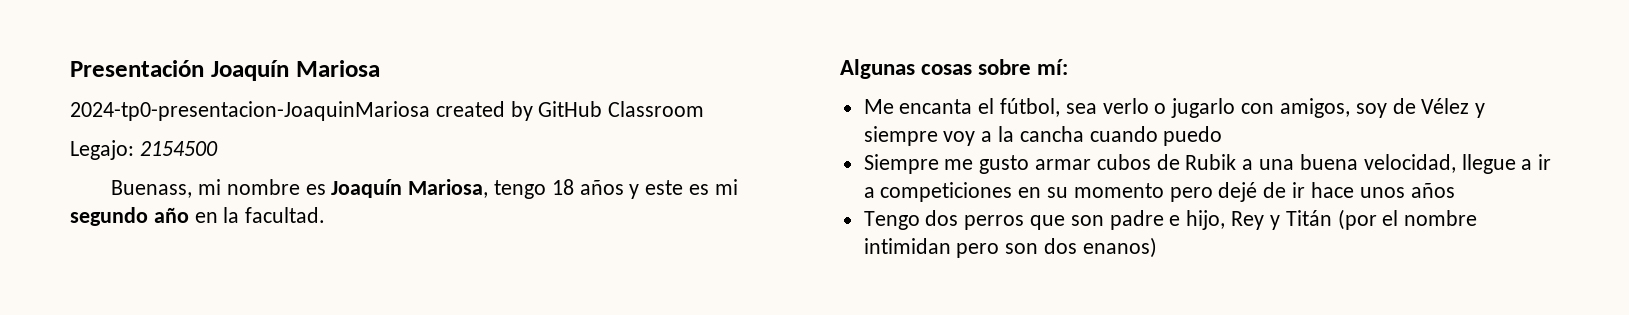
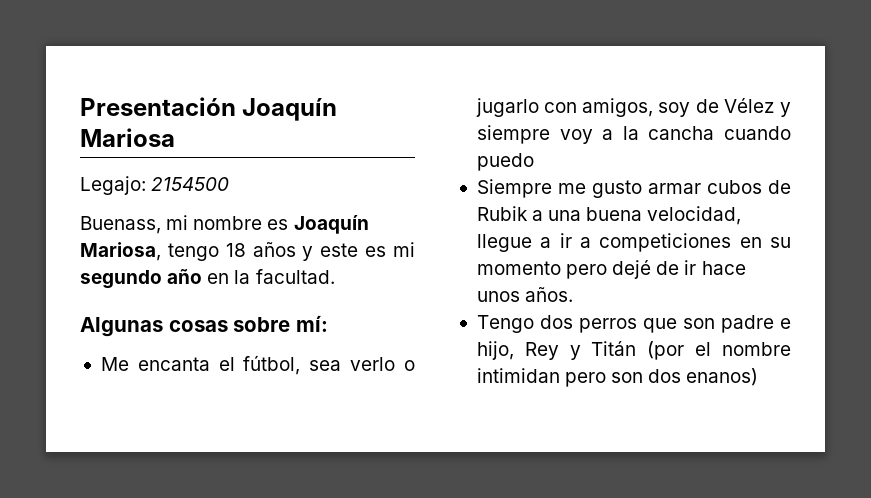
[70,101,705,121] // 2024-tp0-presentacion-JoaquinMariosa created by GitHub Classroom -> (175, 137) none
[1410,183,1455,198] años -> [525,287,574,302] años.

